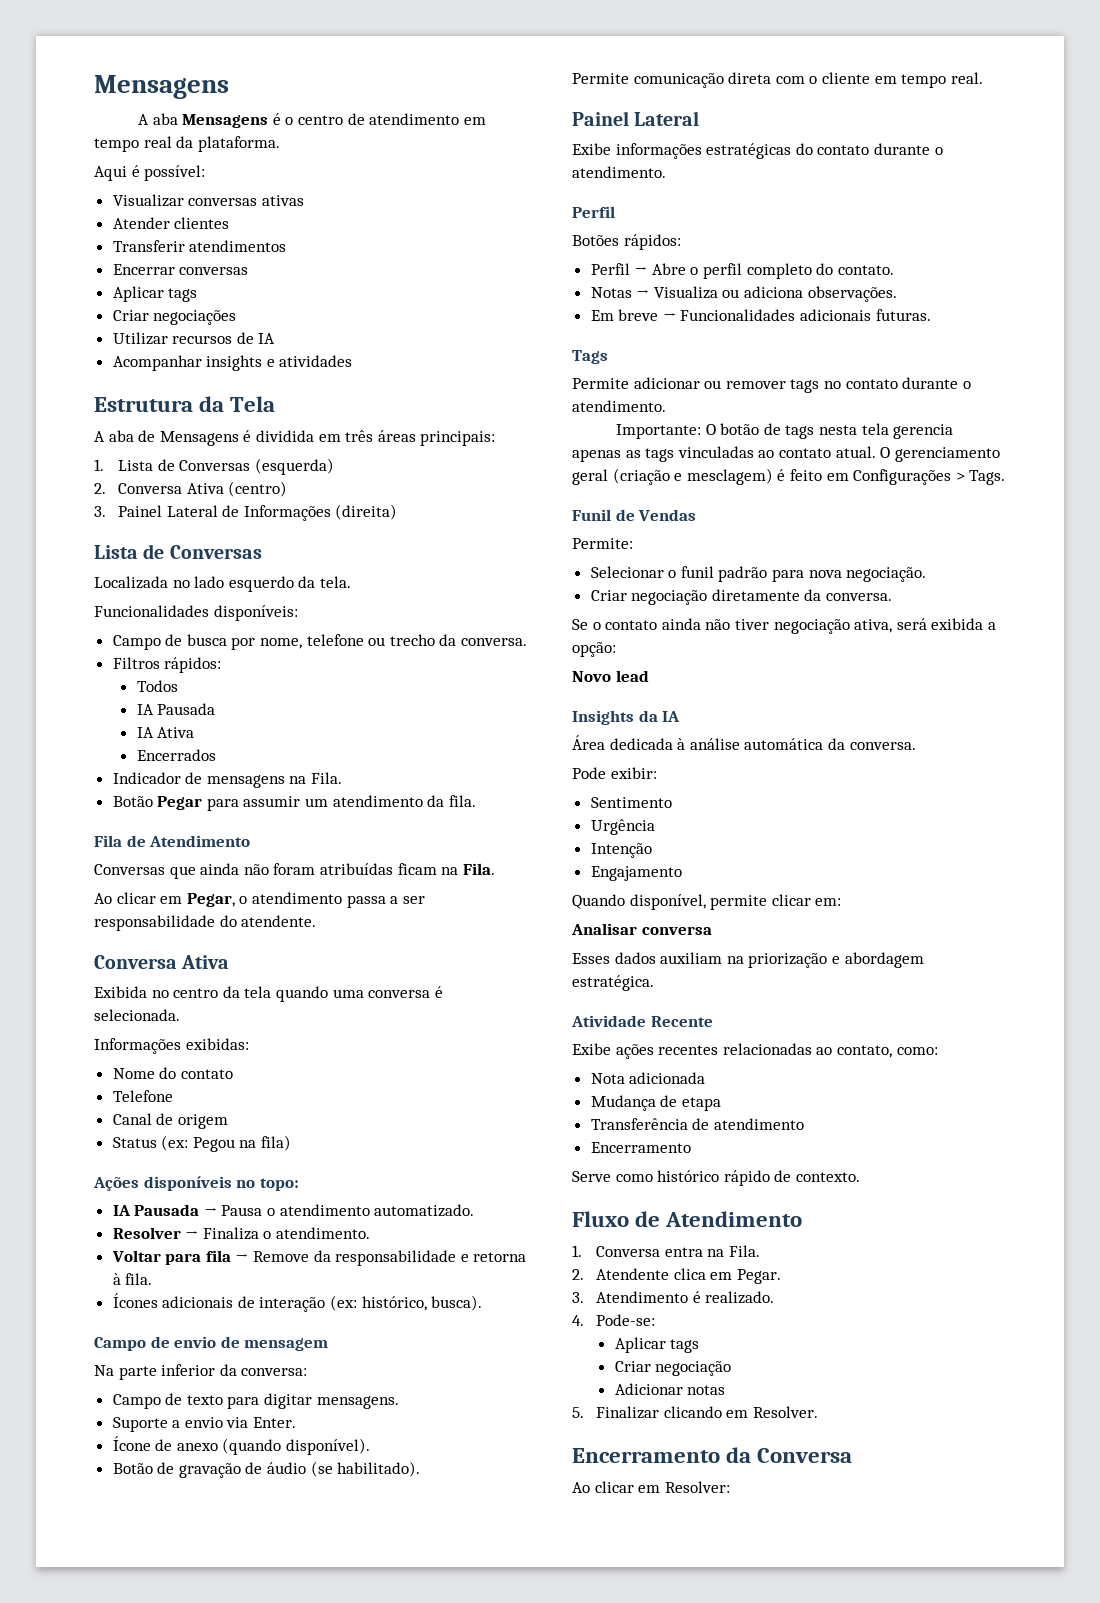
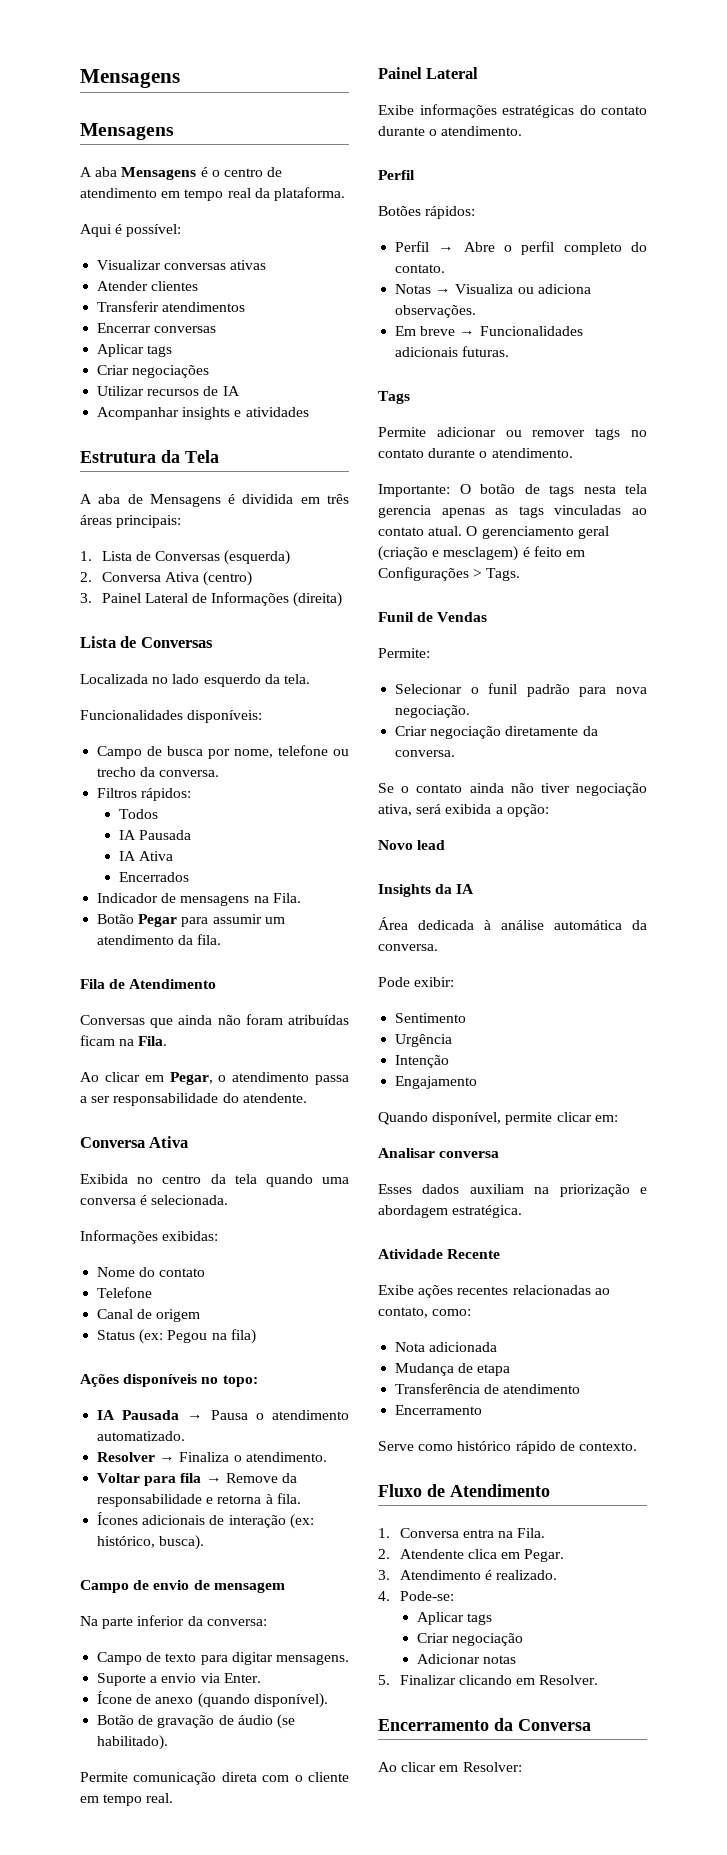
[94,75,229,99] Mensagens -> [80,69,180,88] [80,123,174,140] Mensagens // Mensagens

